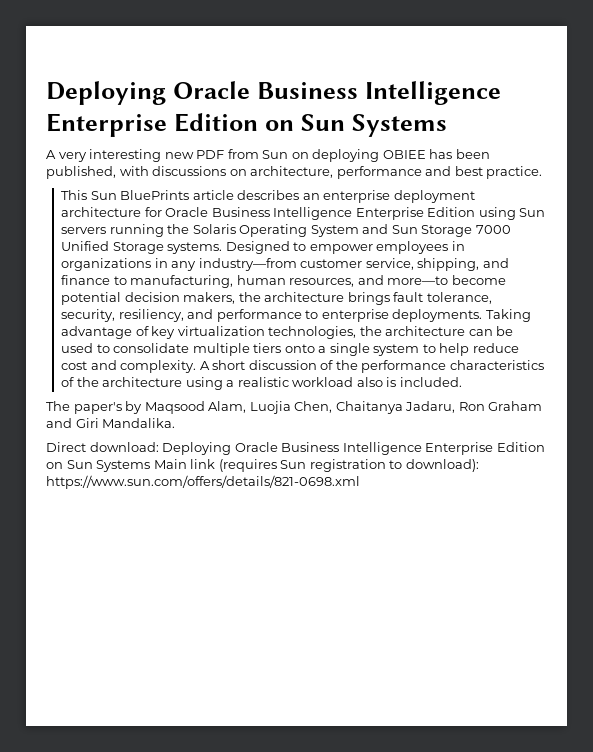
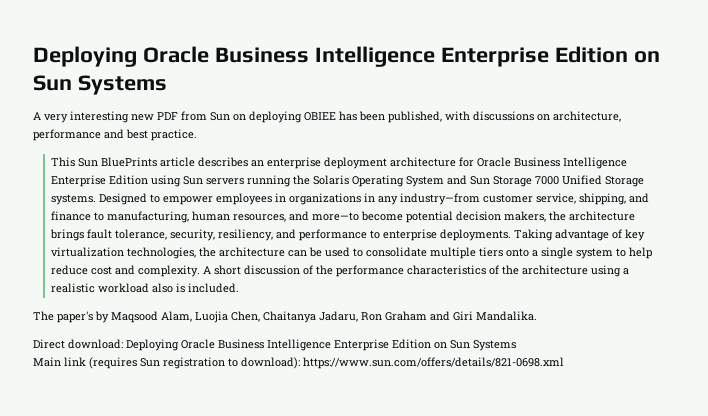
(151, 466) none -> (516, 345) //

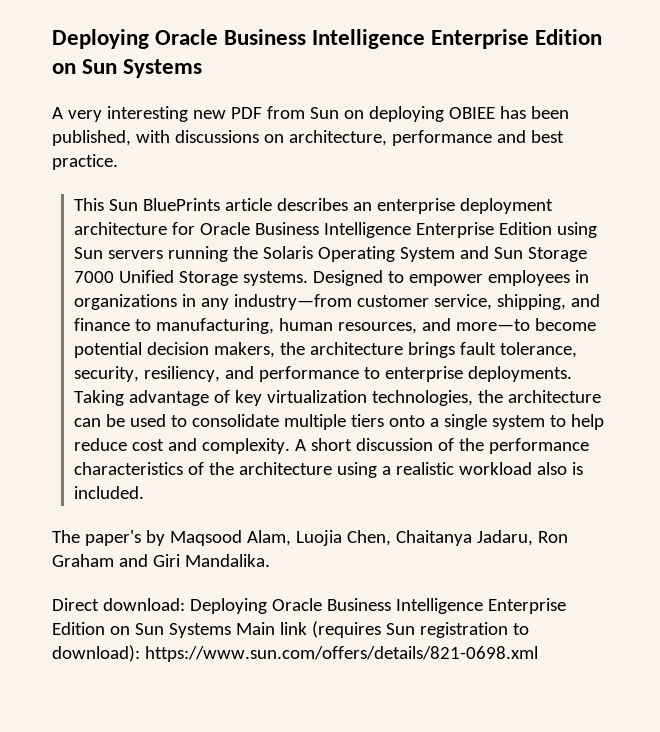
(516, 345) // -> (231, 630) none

